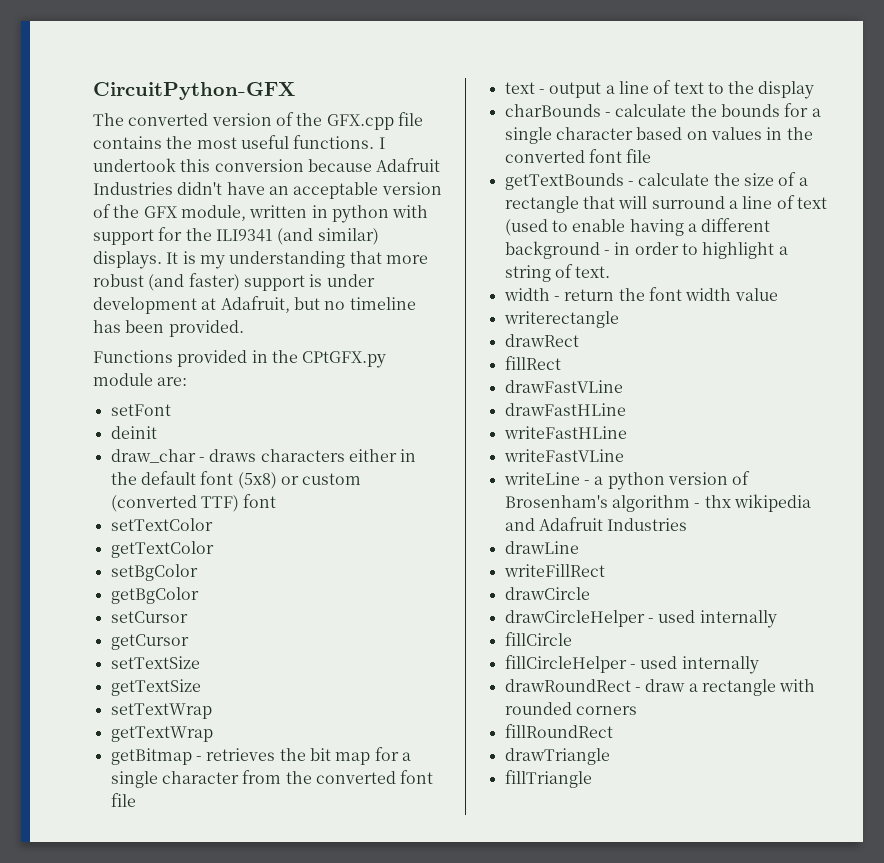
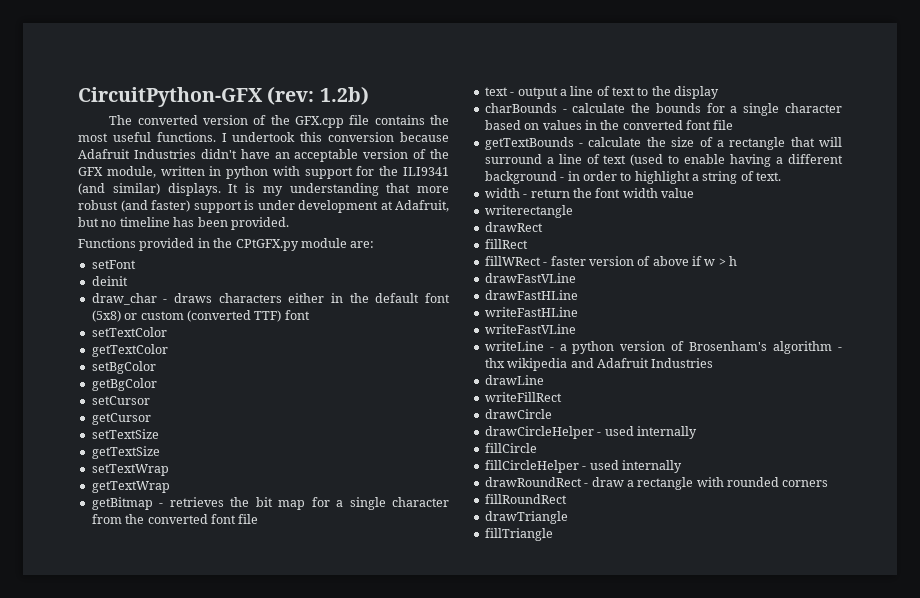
(295, 91) none -> [267,86,369,105] (rev: 1.2b)
(561, 363) none -> [484,256,738,266] // fillWRect - faster version of above if w > h

